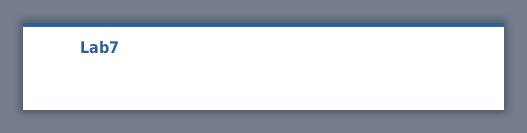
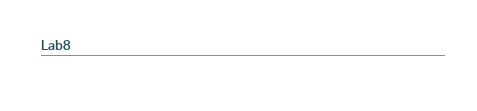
[80,40,119,54] Lab7 -> [41,40,71,50] Lab8

